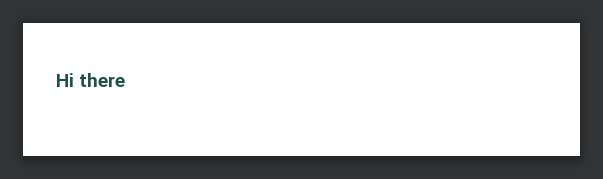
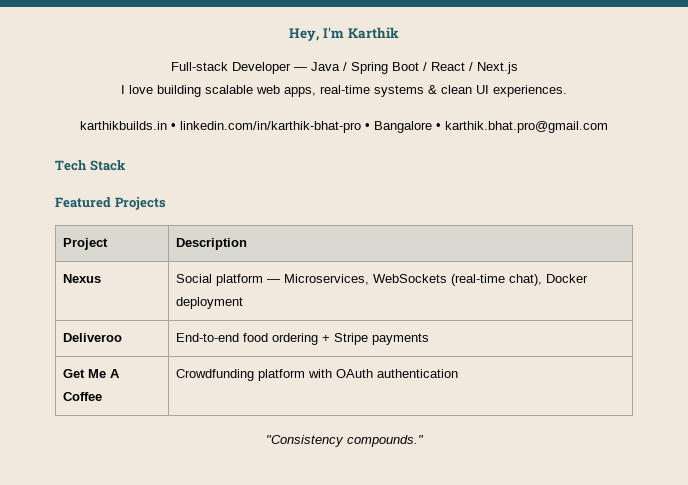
[56,73,126,87] Hi there -> [289,27,399,41] [170,62,518,74] [121,85,567,97] [80,121,608,133] [55,160,126,171] [55,197,166,210] [63,238,109,250] [176,238,248,250] [63,274,102,283] [176,274,589,286] [176,297,244,309] [63,333,123,342] [176,333,430,345] [63,369,121,378] [63,392,103,401] [176,369,459,381] [265,435,424,447] Hey, I'm Karthik // Full-stack Developer — Java / Spring Boot / React / Next.js // I love building scalable web apps, real-time systems & clean UI experiences. // karthikbuilds.in • linkedin.com/in/karthik-bhat-pro • Bangalore • karthik.bhat.pro@gmail.com // Tech Stack // Featured Projects // Project | Description // Nexus | Social platform — Microservices, WebSockets (real-time chat), Docker deployment // Deliveroo | End-to-end food ordering + Stripe payments // Get Me A Coffee | Crowdfunding platform with OAuth authentication // "Consistency compounds."

